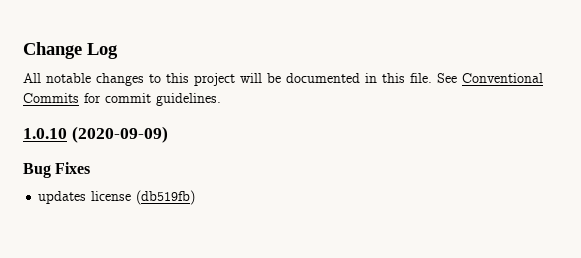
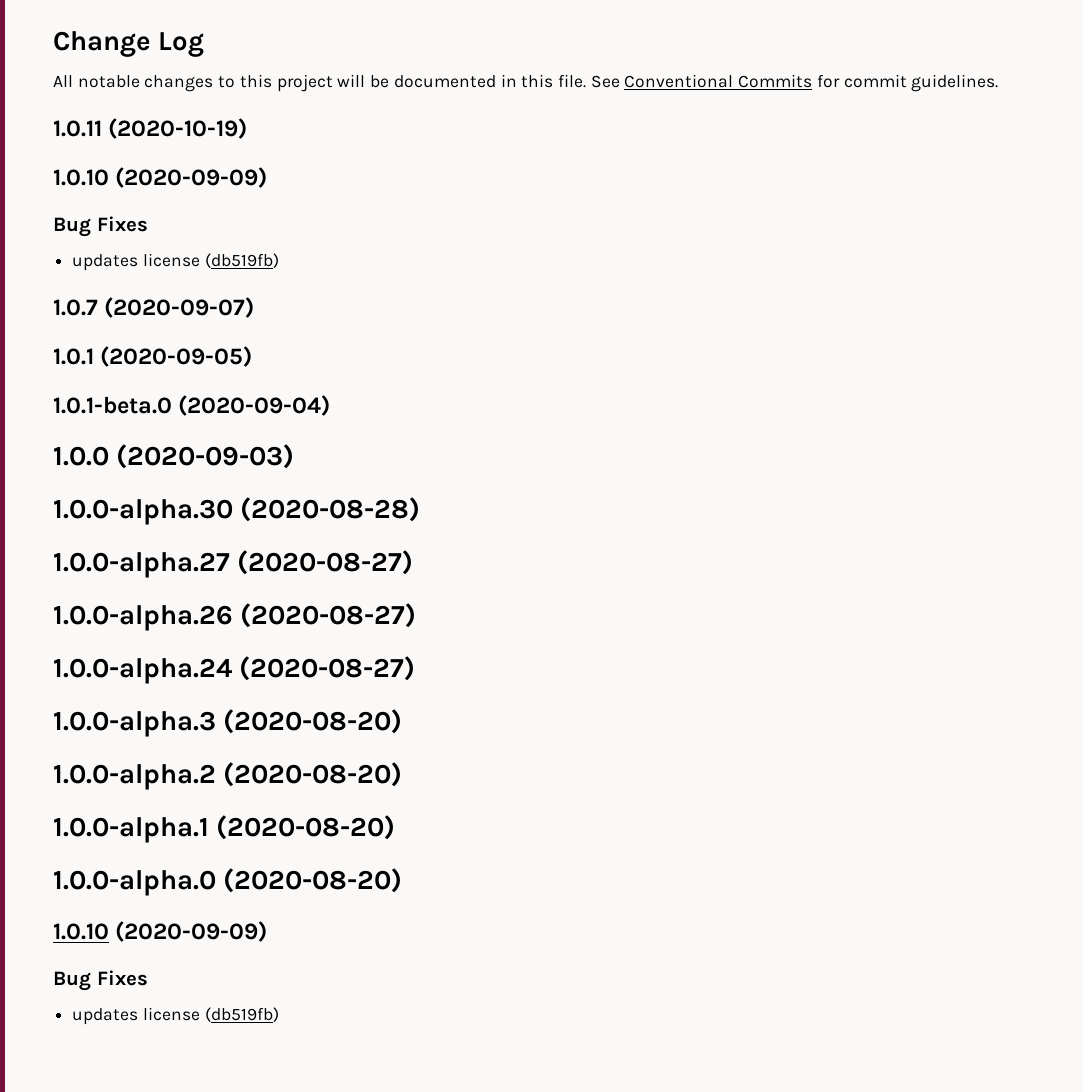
[23,126,168,143] [23,162,91,178] [38,190,196,205] // 1.0.10 (2020-09-09) // Bug Fixes // updates license (db519fb) -> [53,118,248,139] [53,167,268,188] [53,216,148,237] [72,253,279,271] [53,297,255,318] [53,346,253,367] [53,395,331,416] [53,444,295,469] [53,497,421,525] [53,550,414,578] [53,603,417,631] [53,656,416,684] [53,709,403,737] [53,762,403,790] [53,815,396,843] [53,868,403,896] [53,921,268,942] [53,970,148,991] [72,1007,279,1025] // 1.0.11 (2020-10-19) // 1.0.10 (2020-09-09) // Bug Fixes // updates license (db519fb) // 1.0.7 (2020-09-07) // 1.0.1 (2020-09-05) // 1.0.1-beta.0 (2020-09-04) // 1.0.0 (2020-09-03) // 1.0.0-alpha.30 (2020-08-28) // 1.0.0-alpha.27 (2020-08-27) // 1.0.0-alpha.26 (2020-08-27) // 1.0.0-alpha.24 (2020-08-27) // 1.0.0-alpha.3 (2020-08-20) // 1.0.0-alpha.2 (2020-08-20) // 1.0.0-alpha.1 (2020-08-20) // 1.0.0-alpha.0 (2020-08-20) // 1.0.10 (2020-09-09) // Bug Fixes // updates license (db519fb)

